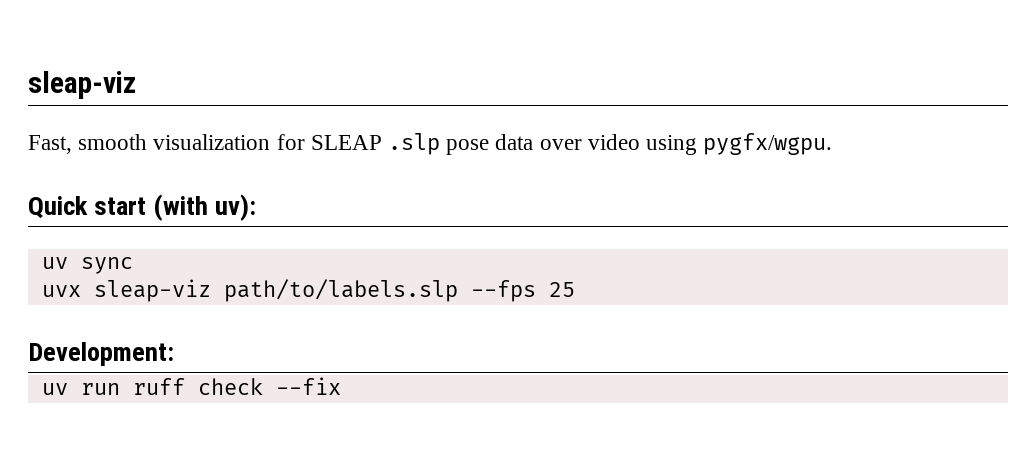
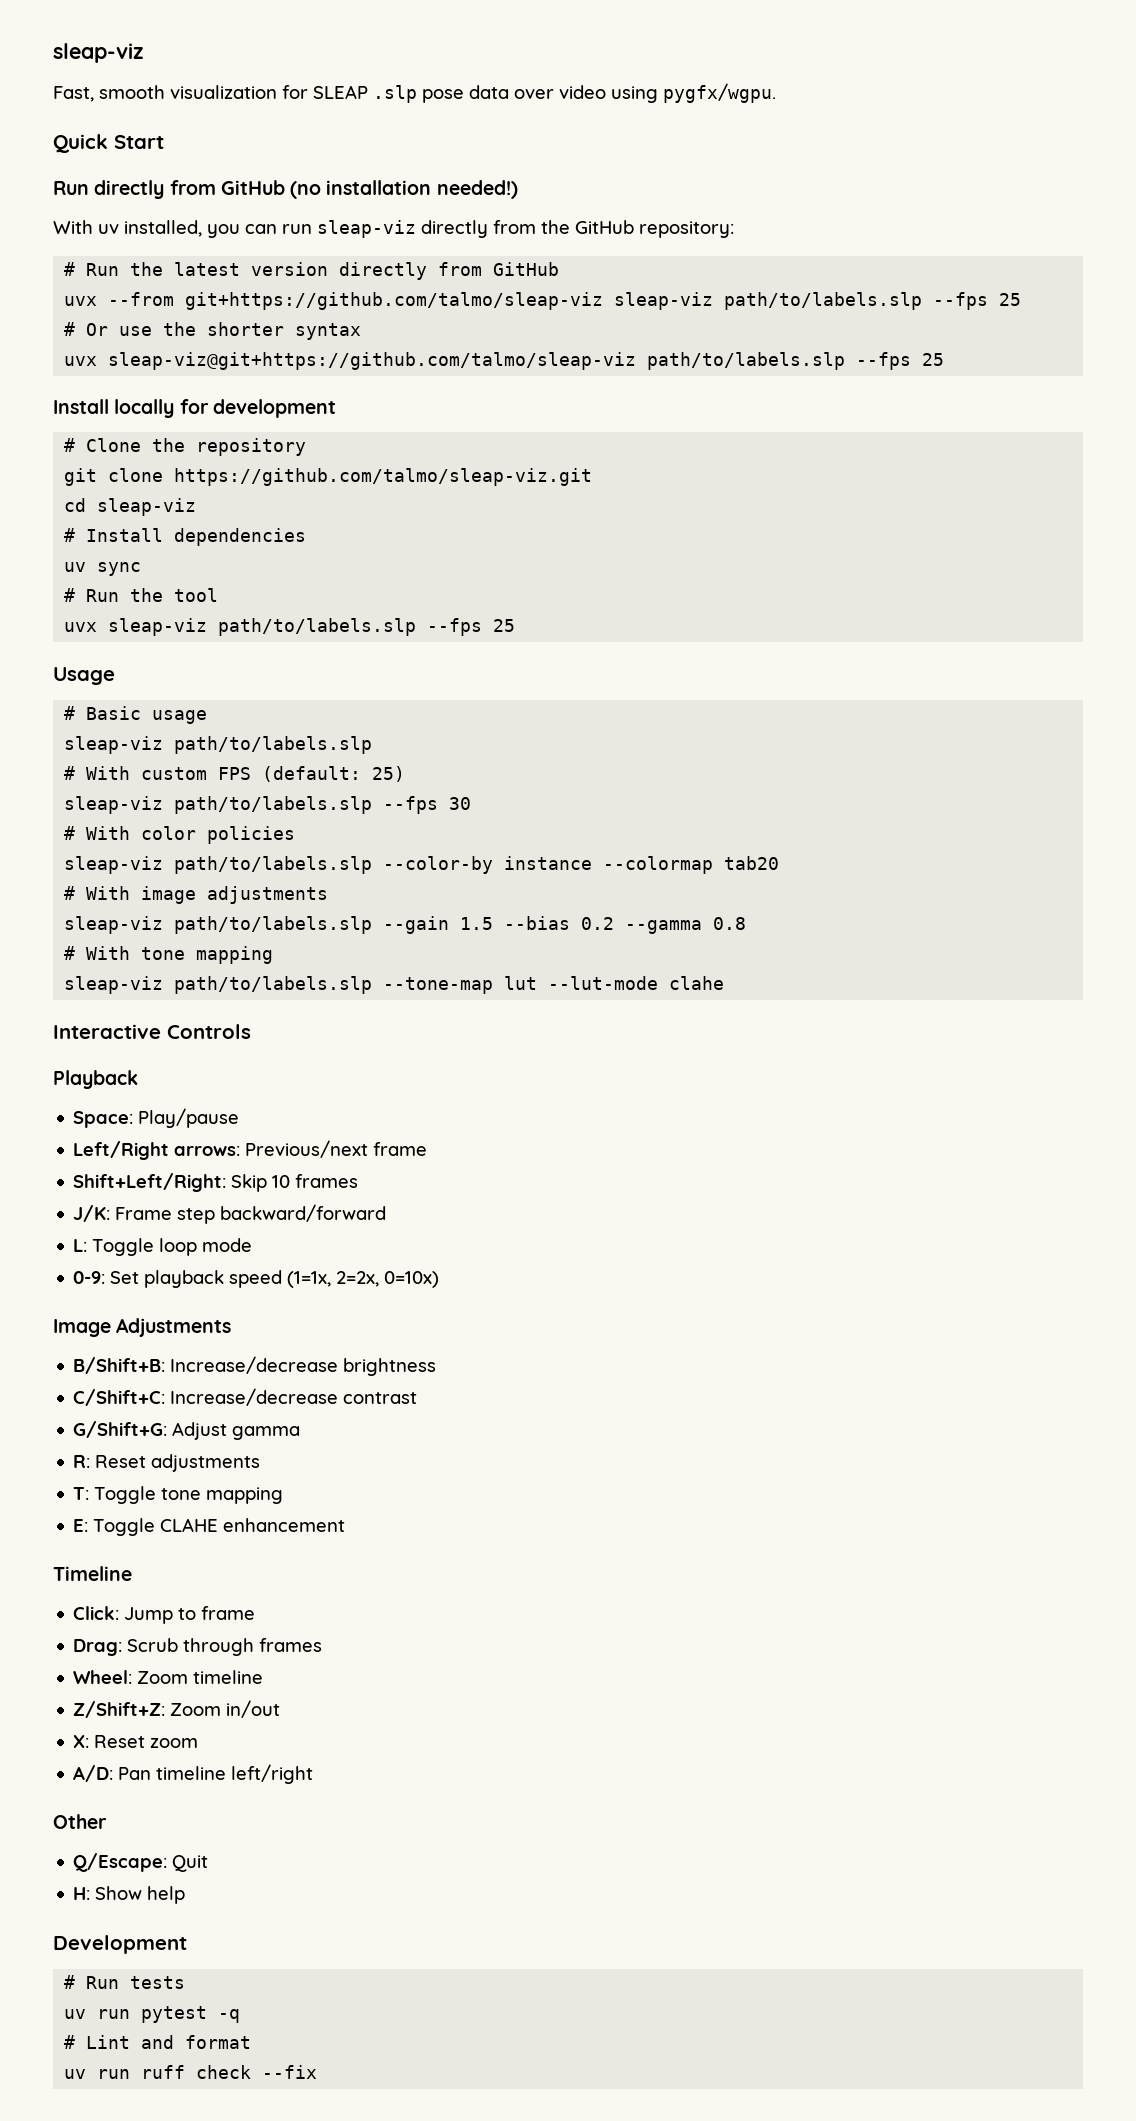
[94,194,257,221] [41,257,133,274] start (with uv): // uv sync -> [114,135,164,149] [53,180,518,199] [53,220,734,238] [64,262,560,280] [64,292,1022,310] [64,322,362,340] [64,352,945,370] [53,399,336,418] [64,438,307,456] [64,468,593,486] [64,498,197,516] [64,528,307,546] [64,562,142,576] [64,588,219,602] Start // Run directly from GitHub (no installation needed!) // With uv installed, you can run sleap-viz directly from the GitHub repository: // # Run the latest version directly from GitHub // uvx --from git+https://github.com/talmo/sleap-viz sleap-viz path/to/labels.slp --fps 25 // # Or use the shorter syntax // uvx sleap-viz@git+https://github.com/talmo/sleap-viz path/to/labels.slp --fps 25 // Install locally for development // # Clone the repository // git clone https://github.com/talmo/sleap-viz.git // cd sleap-viz // # Install dependencies // uv sync // # Run the tool
[28,342,174,366] Development: -> [53,667,115,685] [64,706,208,724] [64,736,373,754] [64,766,406,782] [64,796,472,814] [64,826,296,844] [64,856,780,874] [64,886,329,904] [64,916,747,934] [64,946,274,964] [64,976,725,994] [53,1024,251,1039] [53,1070,138,1089] [73,1108,240,1128] [73,1140,428,1160] [73,1173,359,1192] [73,1204,387,1224] [73,1238,253,1256] [73,1270,440,1288] [53,1318,232,1337] [73,1356,437,1376] [73,1388,418,1406] [73,1421,301,1440] [73,1454,261,1472] [73,1486,284,1504] [73,1518,346,1536] [53,1566,132,1581] [73,1606,256,1624] [73,1638,323,1656] [73,1670,264,1684] [73,1700,281,1718] [73,1735,199,1748] [73,1764,314,1784] [53,1814,107,1829] [73,1853,209,1872] [73,1886,186,1904] [53,1935,187,1954] [64,1975,186,1989] [64,2006,241,2023] [64,2035,252,2049] Usage // # Basic usage // sleap-viz path/to/labels.slp // # With custom FPS (default: 25) // sleap-viz path/to/labels.slp --fps 30 // # With color policies // sleap-viz path/to/labels.slp --color-by instance --colormap tab20 // # With image adjustments // sleap-viz path/to/labels.slp --gain 1.5 --bias 0.2 --gamma 0.8 // # With tone mapping // sleap-viz path/to/labels.slp --tone-map lut --lut-mode clahe // Interactive Controls // Playback // Space: Play/pause // Left/Right arrows: Previous/next frame // Shift+Left/Right: Skip 10 frames // J/K: Frame step backward/forward // L: Toggle loop mode // 0-9: Set playback speed (1=1x, 2=2x, 0=10x) // Image Adjustments // B/Shift+B: Increase/decrease brightness // C/Shift+C: Increase/decrease contrast // G/Shift+G: Adjust gamma // R: Reset adjustments // T: Toggle tone mapping // E: Toggle CLAHE enhancement // Timeline // Click: Jump to frame // Drag: Scrub through frames // Wheel: Zoom timeline // Z/Shift+Z: Zoom in/out // X: Reset zoom // A/D: Pan timeline left/right // Other // Q/Escape: Quit // H: Show help // Development // # Run tests // uv run pytest -q // # Lint and format

